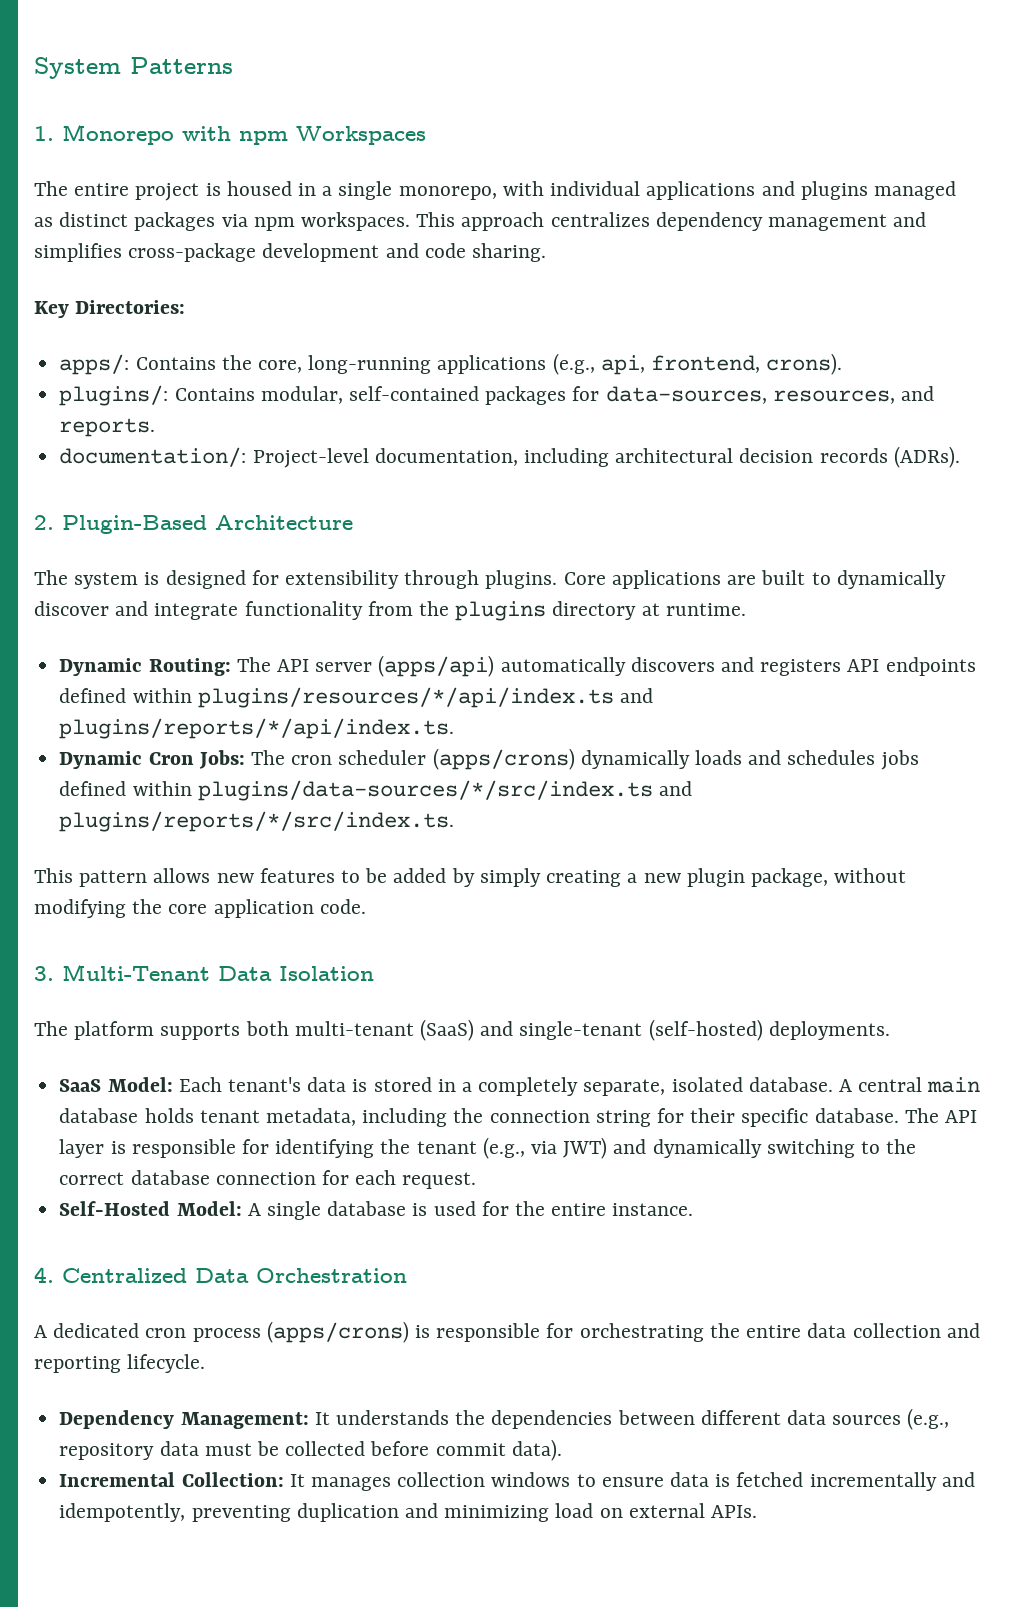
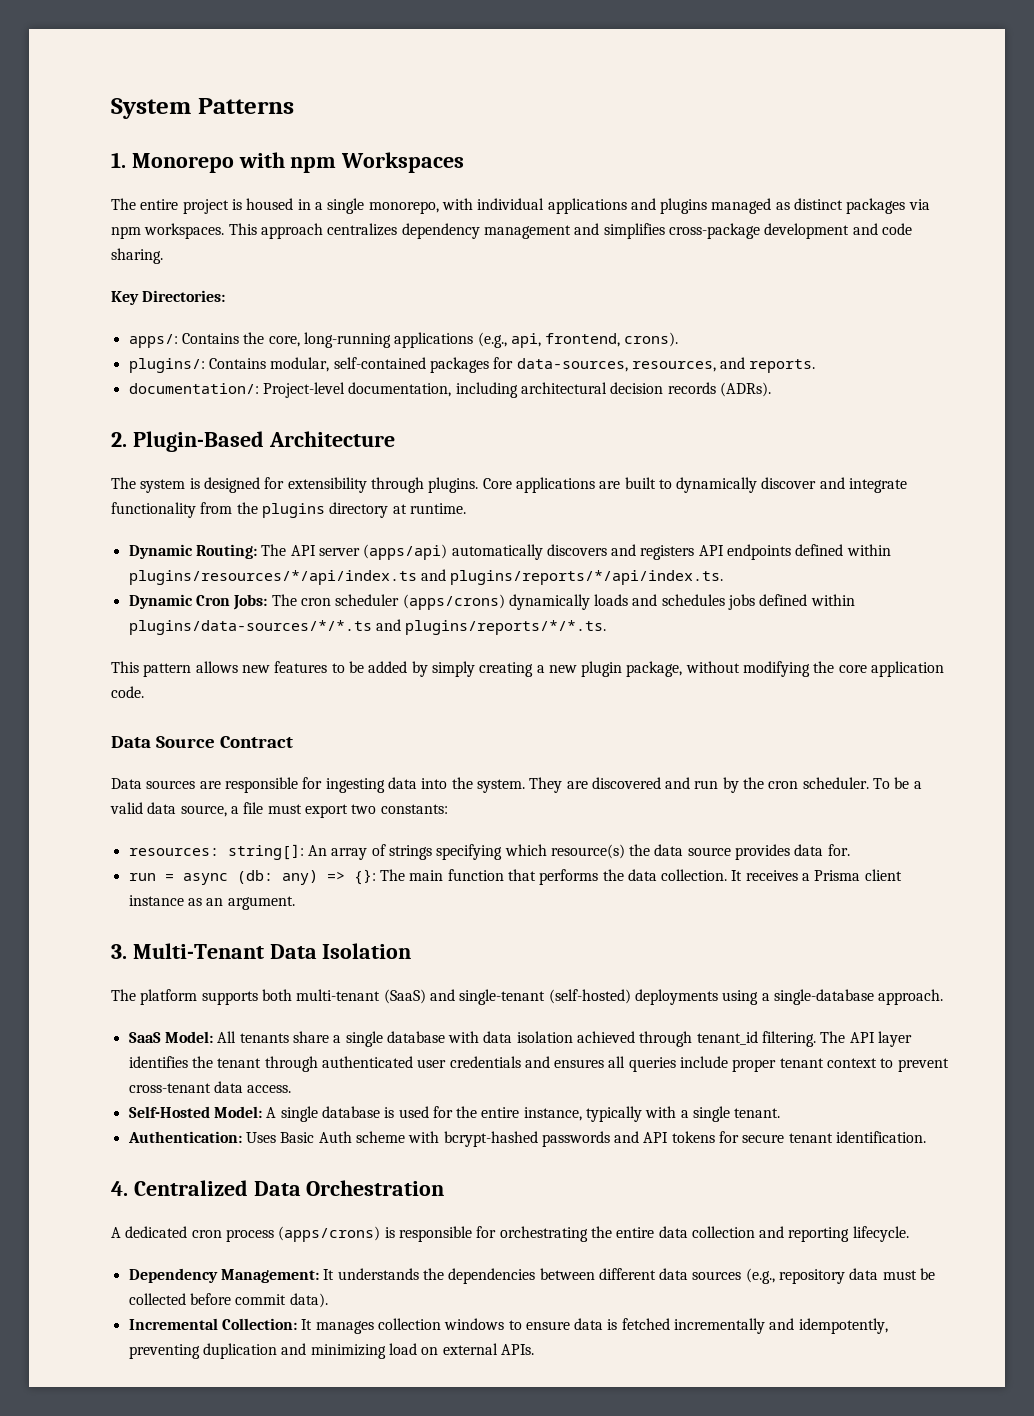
[197,780,692,801] [59,811,455,832] plugins/data-sources/*/src/index.ts and plugins/reports/*/src/index.ts. -> [128,619,607,635] plugins/data-sources/*/*.ts and plugins/reports/*/*.ts.
(366, 906) none -> [111,736,293,748] [111,777,922,793] [110,802,448,818] [128,844,850,860] [128,869,902,885] [128,895,295,910] // Data Source Contract // Data sources are responsible for ingesting data into the system. They are discovered and run by the cron scheduler. To be a valid data source, a file must export two constants: // resources: string[]: An array of strings specifying which resource(s) the data source provides data for. // run = async (db: any) => {}: The main function that performs the data collection. It receives a Prisma client instance as an argument.
[768,1021,890,1040] [59,1077,981,1096] [59,1108,978,1127] [59,1137,917,1159] [59,1170,477,1189] deployments. // SaaS Model: Each tenant's data is stored in a completely separate, isolated database. A central main database holds tenant metadata, including the connection string for their specific database. The API layer is responsible for identifying the tenant (e.g., via JWT) and dynamically switching to the correct database connection for each request. -> [634,989,944,1005] [128,1031,913,1047] [128,1056,949,1072] [128,1081,292,1093] deployments using a single-database approach. // SaaS Model: All tenants share a single database with data isolation achieved through tenant_id filtering. The API layer identifies the tenant through authenticated user credentials and ensures all queries include proper tenant context to prevent cross-tenant data access.
[612,1203,694,1216] instance. -> [523,1106,781,1122] [127,1131,927,1147] instance, typically with a single tenant. // Authentication: Uses Basic Auth scheme with bcrypt-hashed passwords and API tokens for secure tenant identification.

